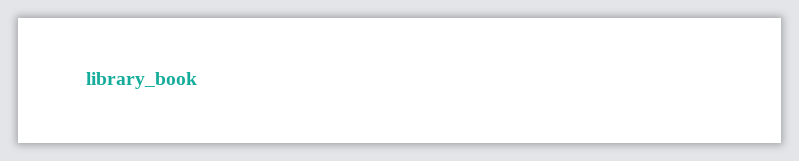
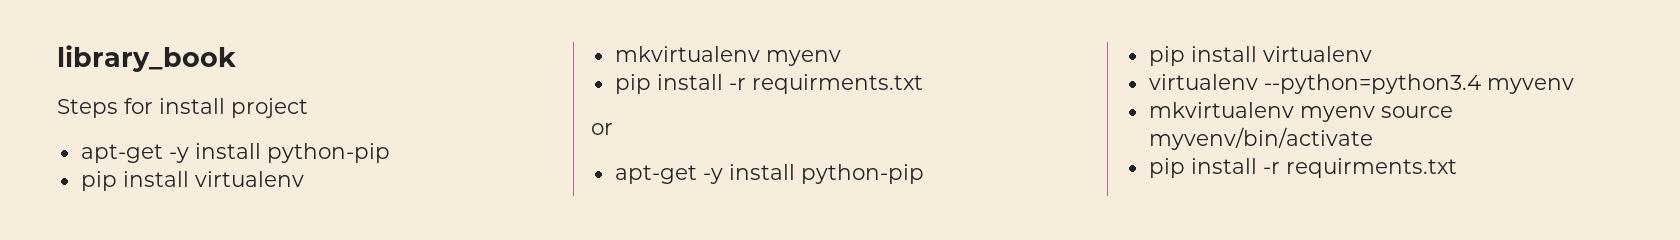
(197, 80) none -> [57,98,308,118] [80,143,390,163] [80,171,304,191] [614,46,841,66] [614,74,923,94] [591,123,613,135] [614,164,924,184] [1148,46,1372,66] [1148,74,1574,94] [1148,102,1453,122] [1148,127,1373,150] [1148,158,1457,178] // Steps for install project // apt-get -y install python-pip // pip install virtualenv // mkvirtualenv myenv // pip install -r requirments.txt // or // apt-get -y install python-pip // pip install virtualenv // virtualenv --python=python3.4 myvenv // mkvirtualenv myenv source myvenv/bin/activate // pip install -r requirments.txt

